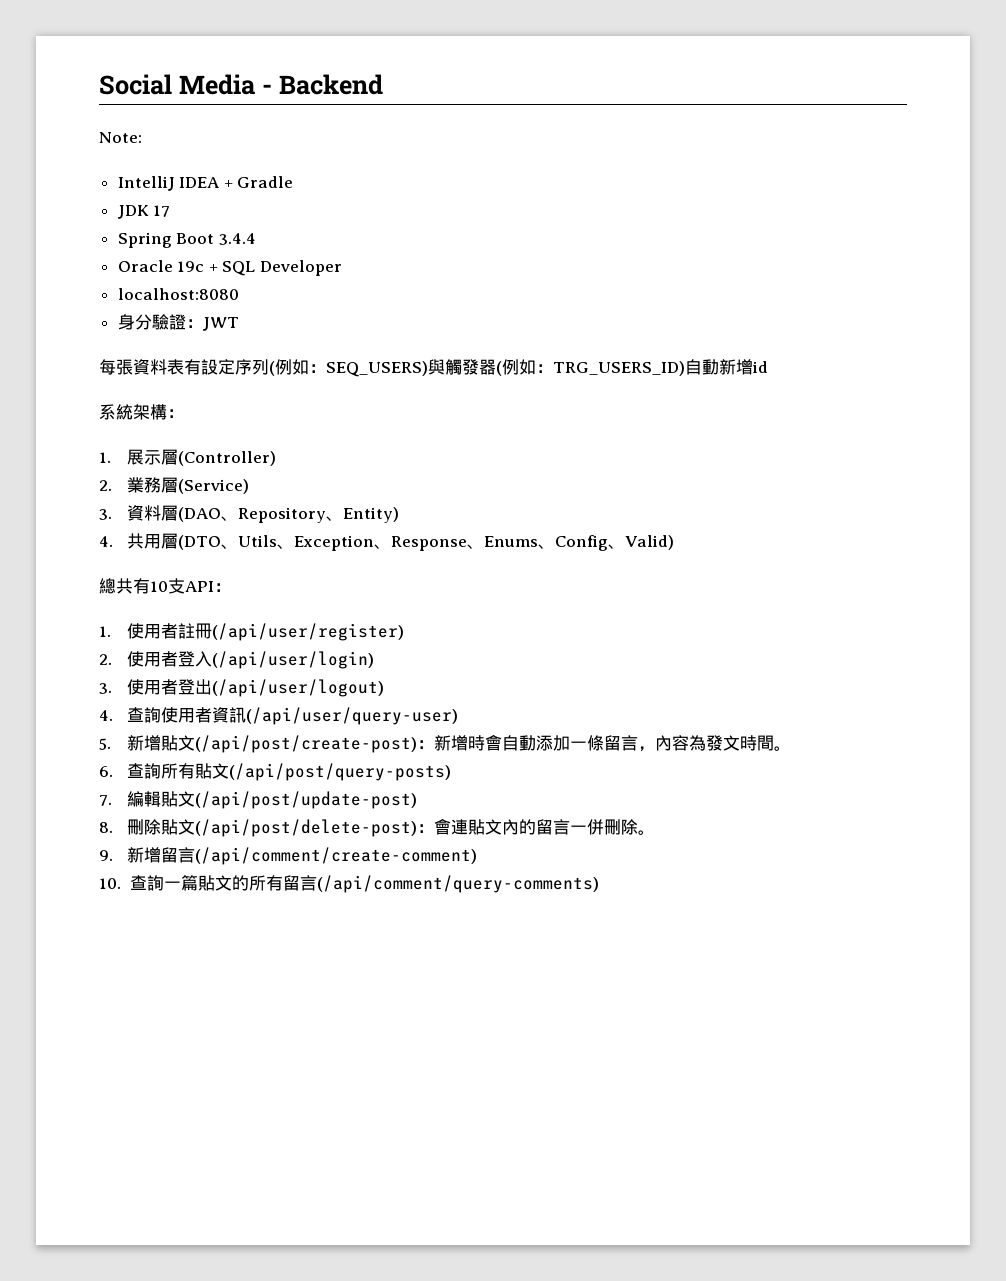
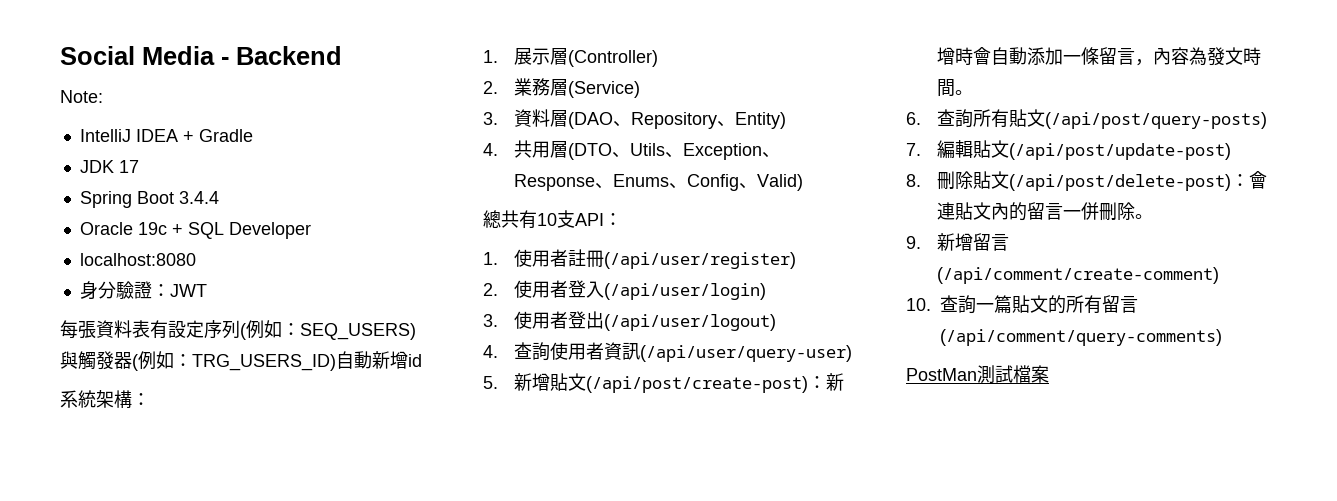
(599, 884) none -> [906,365,1049,384] // PostMan測試檔案

